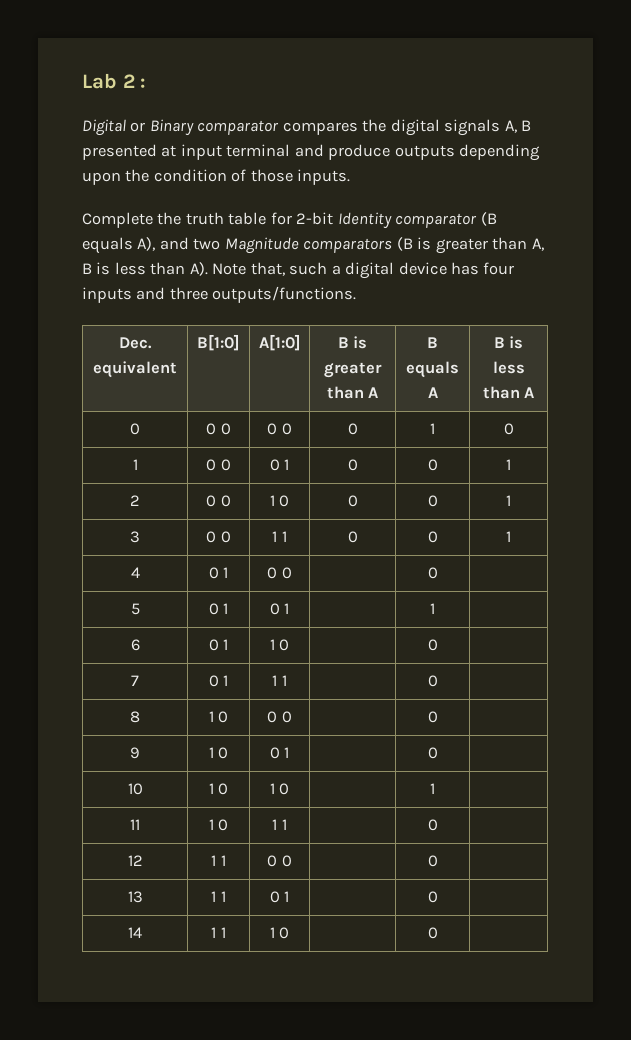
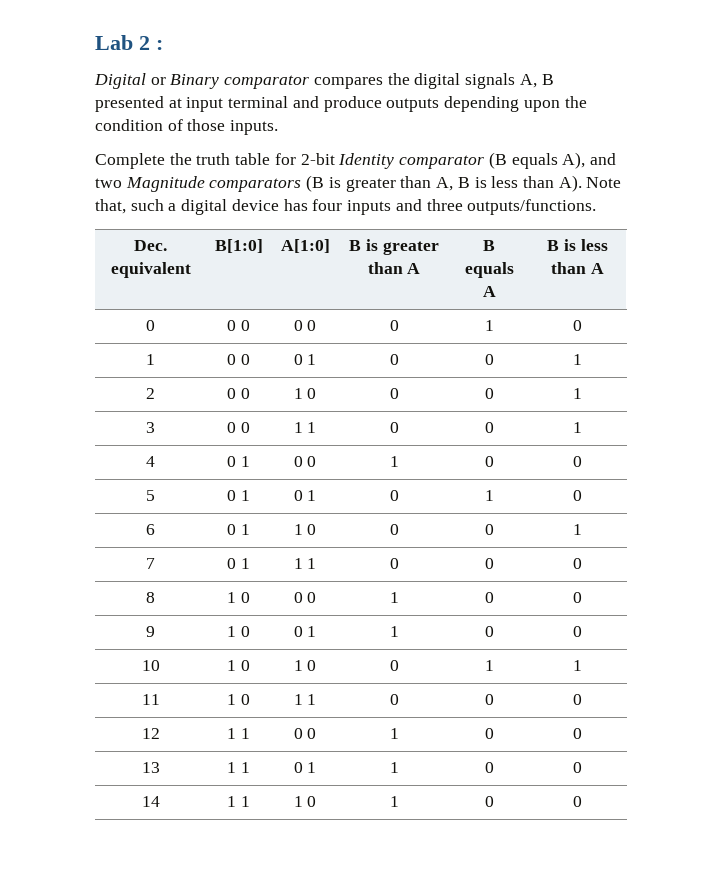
[427,567,438,579] | 0 | -> [389,456,399,467] [484,456,494,467] [573,456,582,467] 1 | 0 | 0
[430,603,435,614] | 1 | -> [389,490,399,501] [484,490,494,501] [573,490,582,501] 0 | 1 | 0
[427,639,438,651] | 0 | -> [389,524,399,535] [484,524,494,535] [573,524,582,535] 0 | 0 | 1
[427,675,438,687] | 0 | -> [389,558,399,569] [484,558,494,569] [573,558,582,569] 0 | 0 | 0
[427,711,438,723] | 0 | -> [389,592,399,603] [484,592,494,603] [573,592,582,603] 1 | 0 | 0
[427,747,438,759] | 0 | -> [389,626,399,637] [484,626,494,637] [573,626,582,637] 1 | 0 | 0
[430,783,435,794] | 1 | -> [389,660,399,671] [484,660,494,671] [573,660,582,671] 0 | 1 | 1
[427,819,438,831] | 0 | -> [389,694,399,705] [484,694,494,705] [573,694,582,705] 0 | 0 | 0
[427,855,438,867] | 0 | -> [389,728,399,739] [484,728,494,739] [573,728,582,739] 1 | 0 | 0
[427,891,438,903] | 0 | -> [389,762,399,773] [484,762,494,773] [573,762,582,773] 1 | 0 | 0
[427,927,438,939] | 0 | -> [389,796,399,807] [484,796,494,807] [573,796,582,807] 1 | 0 | 0

